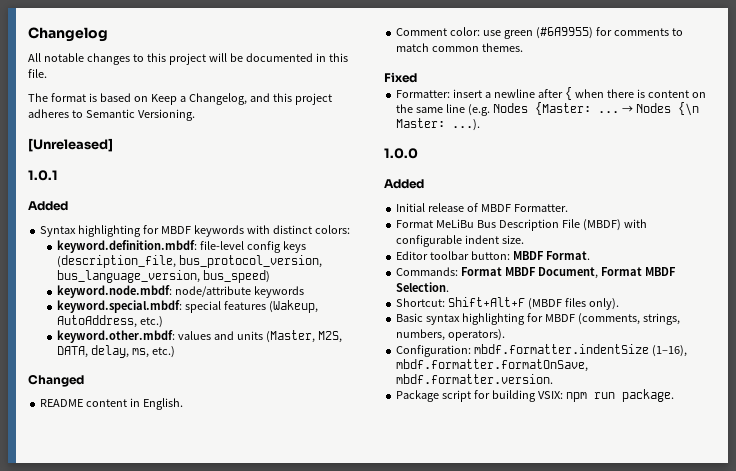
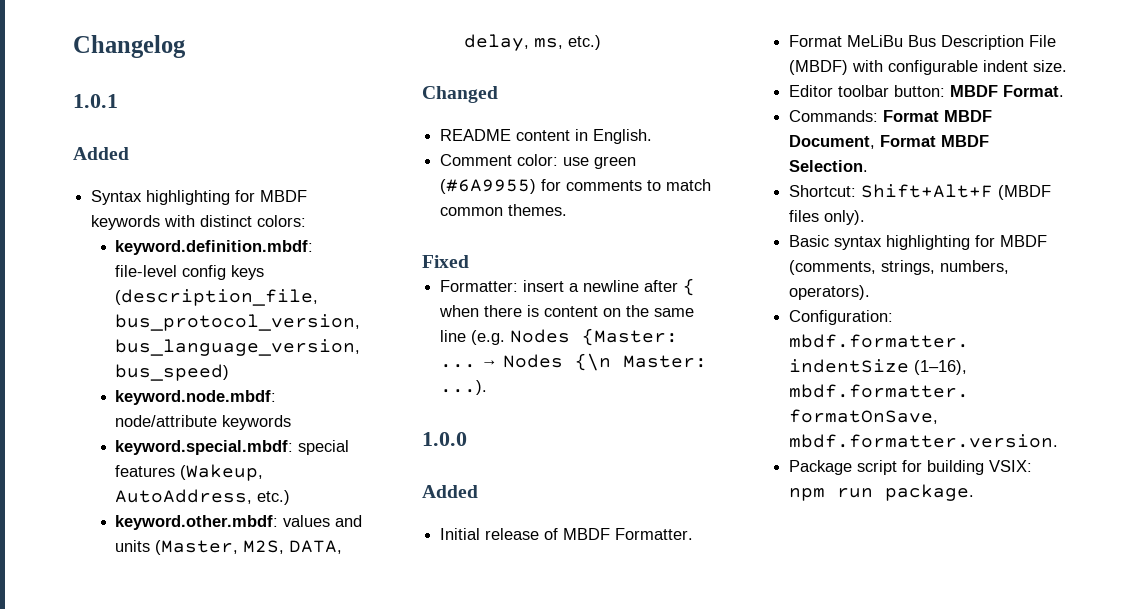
[28,53,348,65] [28,69,47,78] [28,93,332,105] [28,109,195,121] [28,138,113,152] // All notable changes to this project will be documented in this file. // The format is based on Keep a Changelog, and this project adheres to Semantic Versioning. // [Unreleased] -> (186, 46) none

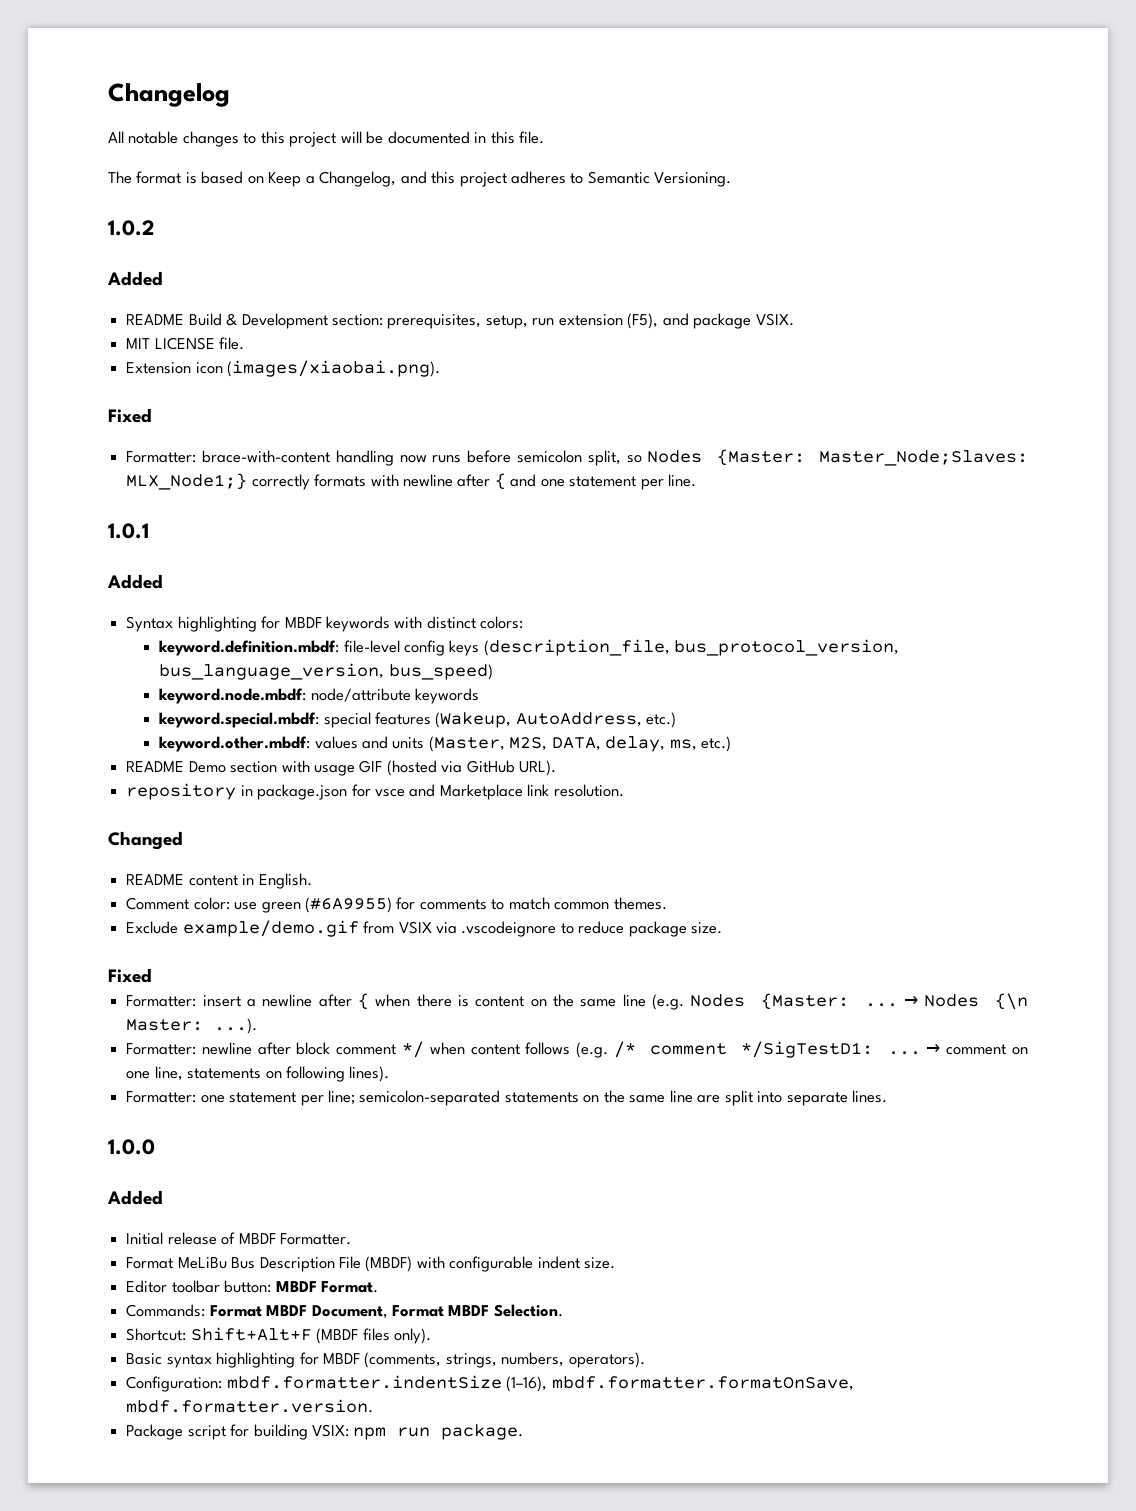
(186, 46) none -> [108,131,545,147] [108,171,732,187] [108,220,155,236] [107,271,163,286] [126,313,794,329] [126,337,245,350] [126,360,441,377] [108,408,152,423] [126,449,1028,466] [126,473,697,490] // All notable changes to this project will be documented in this file. // The format is based on Keep a Changelog, and this project adheres to Semantic Versioning. // 1.0.2 // Added // README Build & Development section: prerequisites, setup, run extension (F5), and package VSIX. // MIT LICENSE file. // Extension icon (images/xiaobai.png). // Fixed // Formatter: brace-with-content handling now runs before semicolon split, so Nodes {Master: Master_Node;Slaves: MLX_Node1;} correctly formats with newline after { and one statement per line.
(602, 42) none -> [126,760,557,776] [126,783,624,800] // README Demo section with usage GIF (hosted via GitHub URL). // repository in package.json for vsce and Marketplace link resolution.
(568, 210) none -> [126,920,723,937] // Exclude example/demo.gif from VSIX via .vscodeignore to reduce package size.
(488, 387) none -> [126,1041,1028,1058] [126,1066,390,1082] [126,1090,887,1106] // Formatter: newline after block comment */ when content follows (e.g. /* comment */SigTestD1: ... → comment on one line, statements on following lines). // Formatter: one statement per line; semicolon-separated statements on the same line are split into separate lines.

